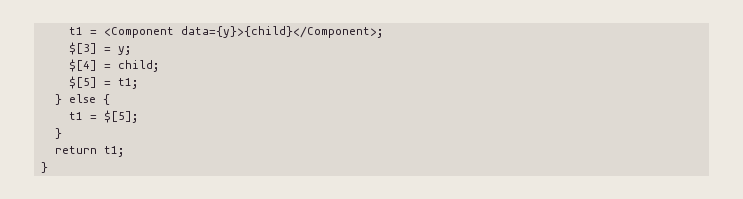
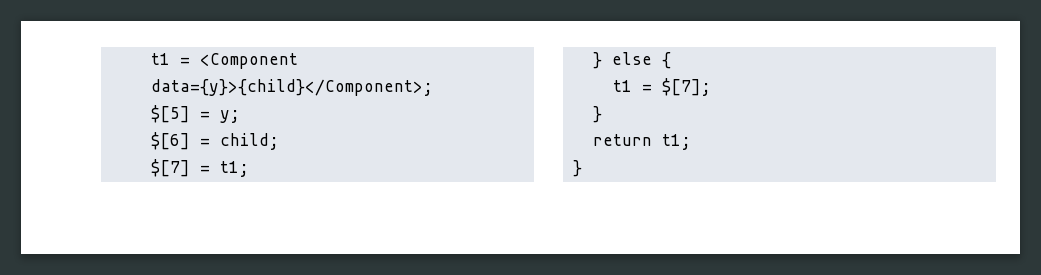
[69,42,98,55] $[3] -> [150,105,190,123] $[5]
[69,59,98,72] $[4] -> [150,132,190,150] $[6]
[69,76,98,89] $[5] -> [150,159,190,177] $[7]
[104,110,139,123] $[5]; -> [661,78,711,96] $[7];

